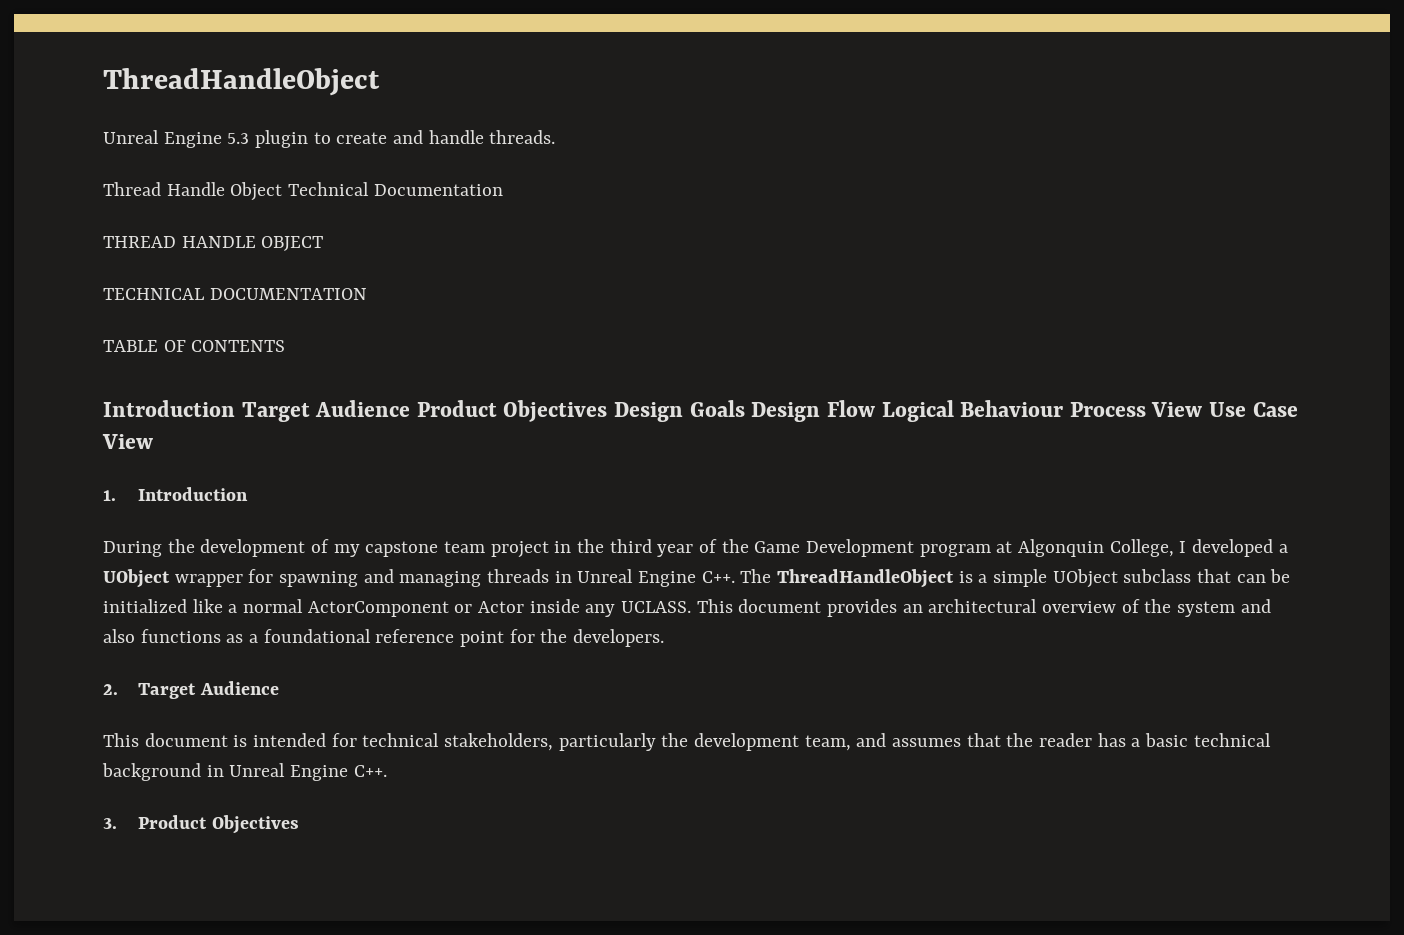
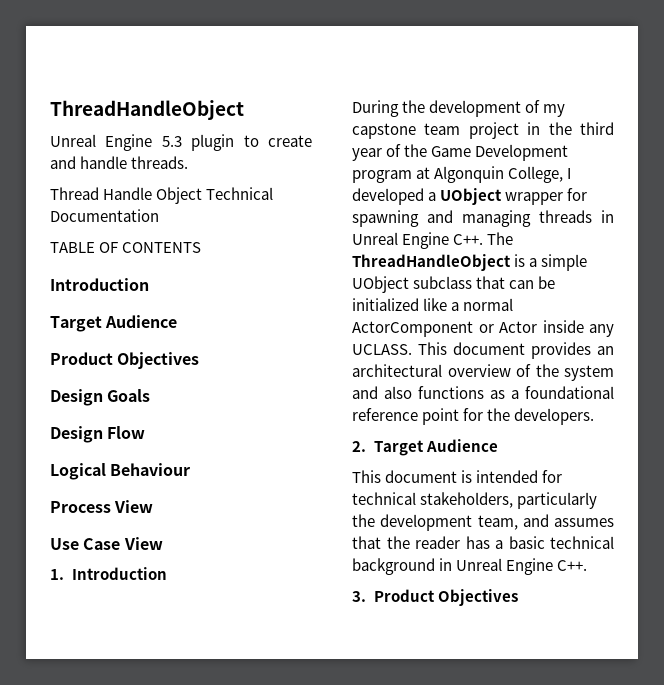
[103,236,324,251] [103,288,367,300] // THREAD HANDLE OBJECT // TECHNICAL DOCUMENTATION -> (159, 215) none
[241,400,608,422] Target Audience Product Objectives -> [50,315,178,332] [50,352,200,369] // Target Audience // Product Objectives //
(745, 408) none -> (151, 395) //
(875, 408) none -> (146, 432) //
(1064, 408) none -> (191, 469) //
(1203, 409) none -> (154, 506) //

